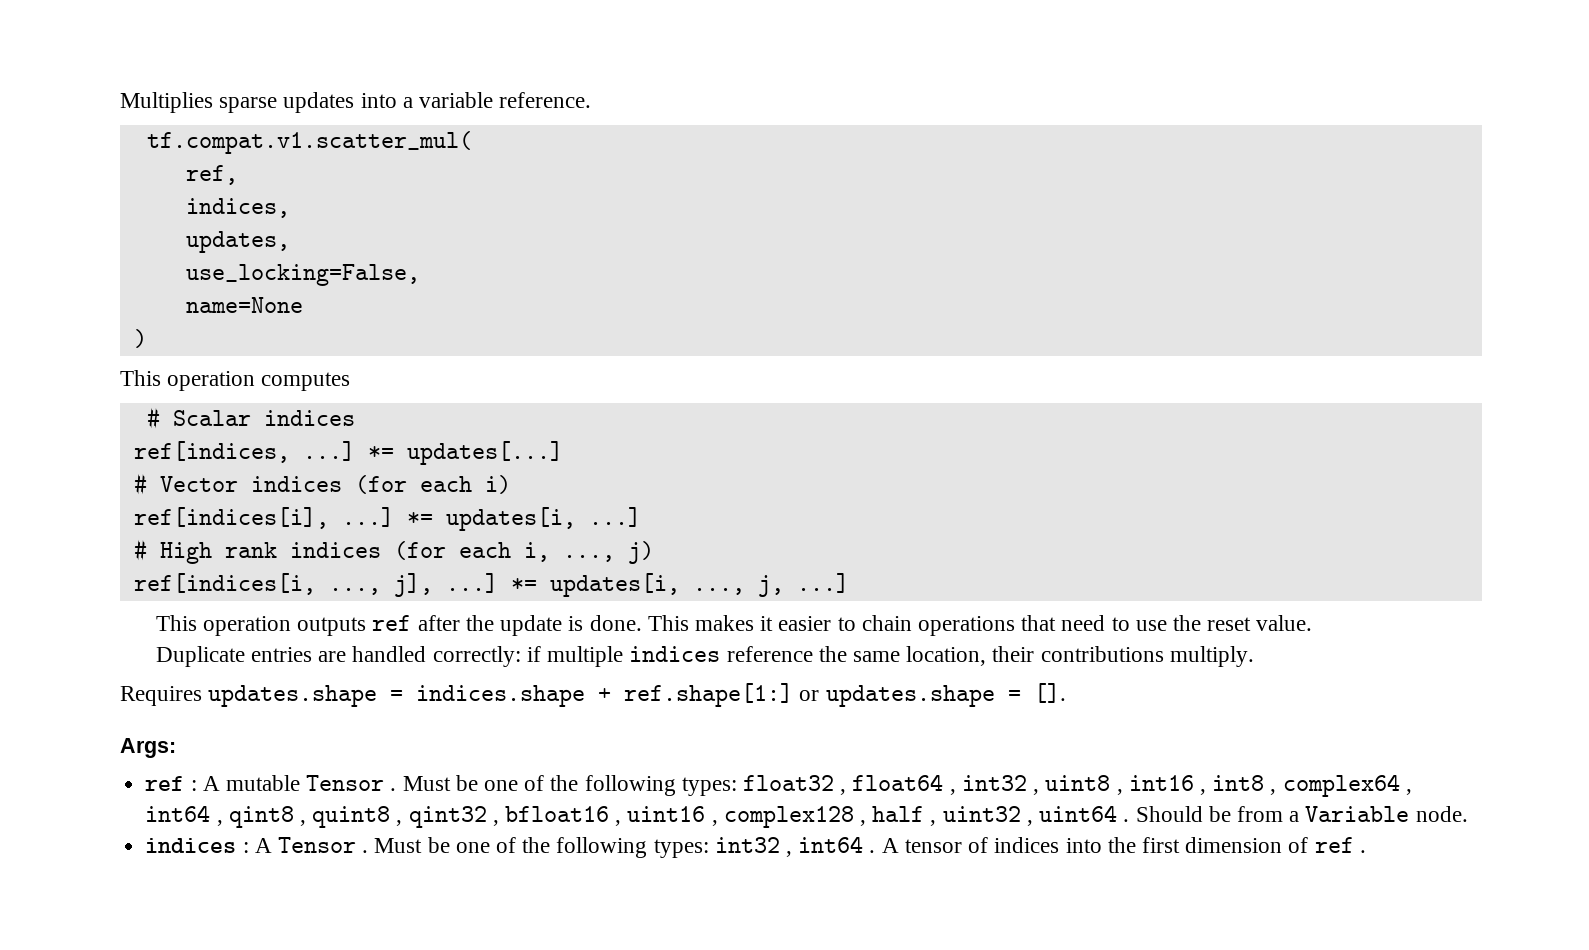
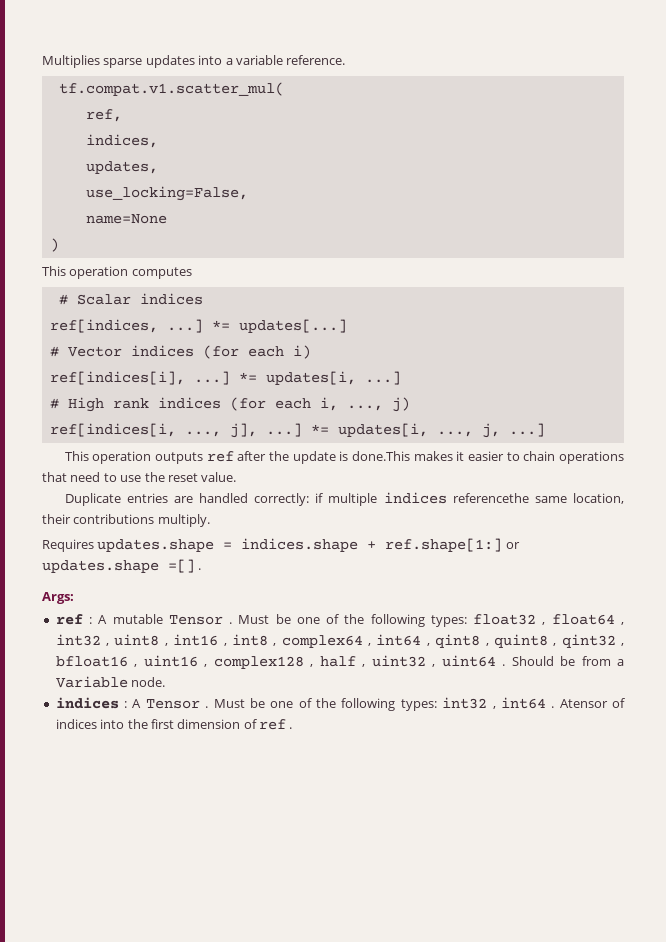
[589,615,689,631] done. This -> [351,451,410,461] done.This
[726,646,847,662] reference the -> [452,493,529,503] referencethe
[1007,683,1066,703] = []. -> [168,559,202,573] =[] .
[881,838,962,853] A tensor -> [559,699,608,708] Atensor

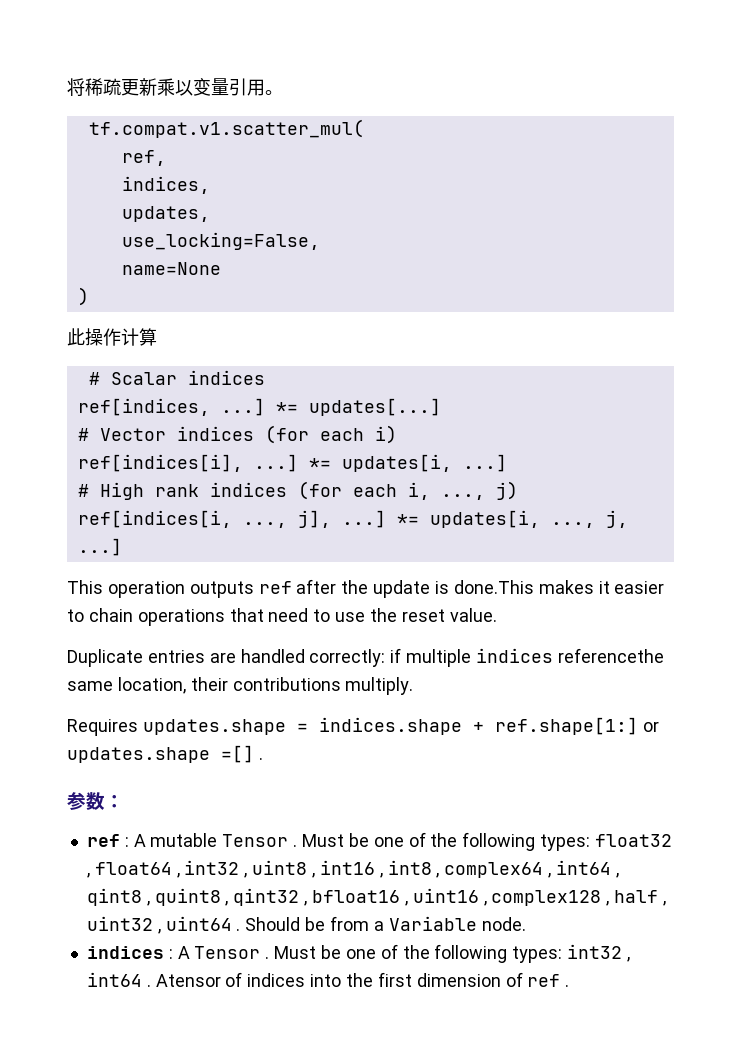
[42,55,346,68] Multiplies sparse updates into a variable reference. -> [67,78,283,96] 将稀疏更新乘以变量引用。
[42,266,192,279] This operation computes -> [67,328,157,346] 此操作计算
[42,592,74,604] Args: -> [67,792,124,810] 参数：

